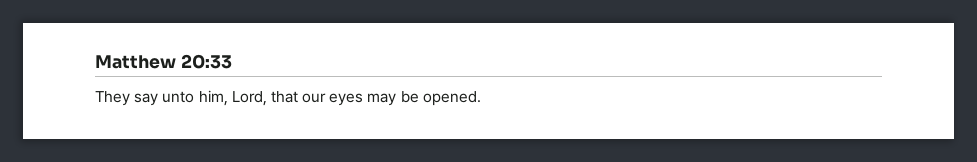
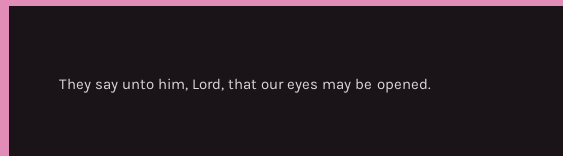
[95,54,232,69] Matthew 20:33 // -> (59, 85) none

